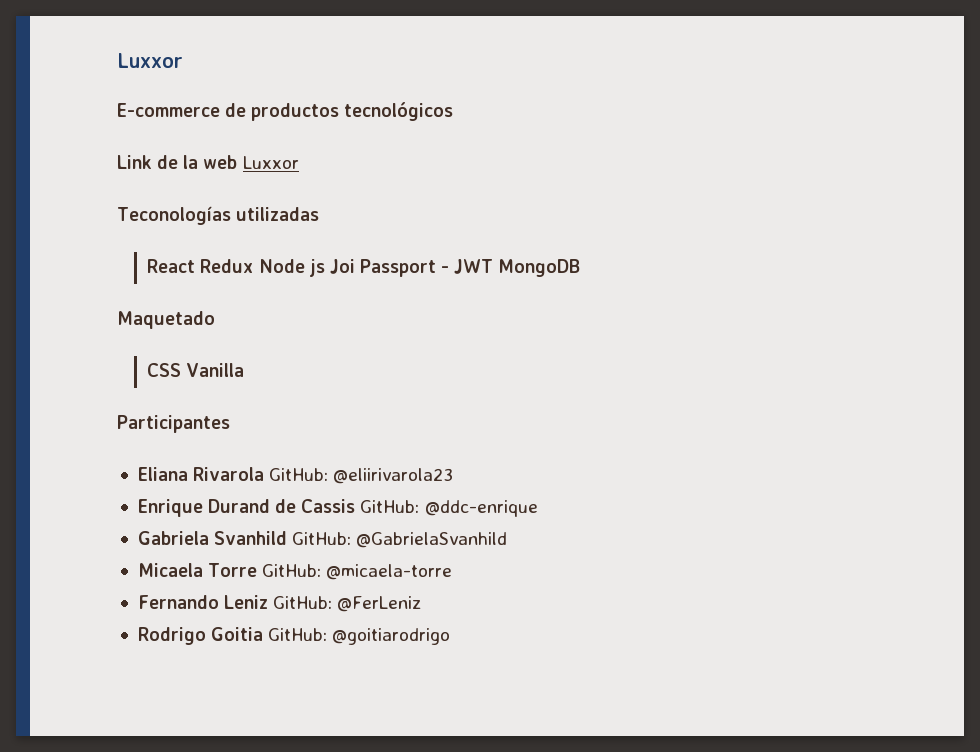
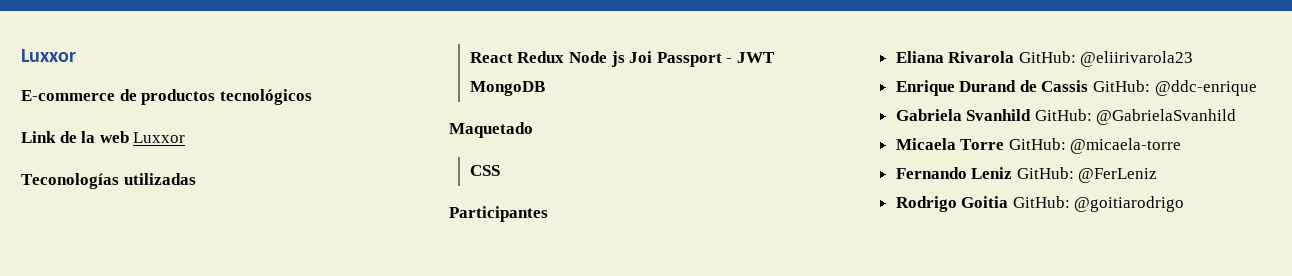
[186,363,245,377] Vanilla -> (500, 170) none

